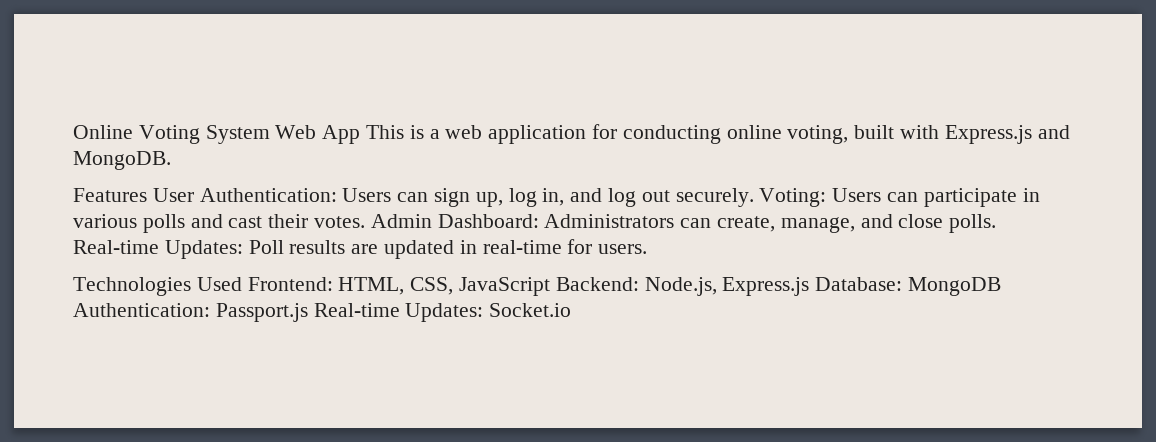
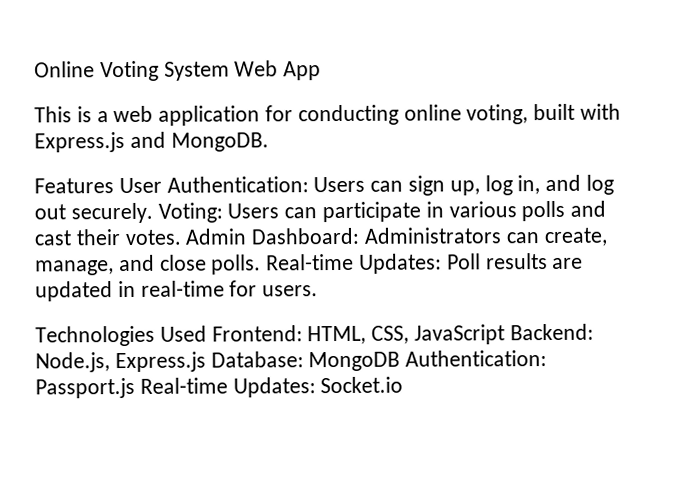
(361, 134) none -> (322, 71) //

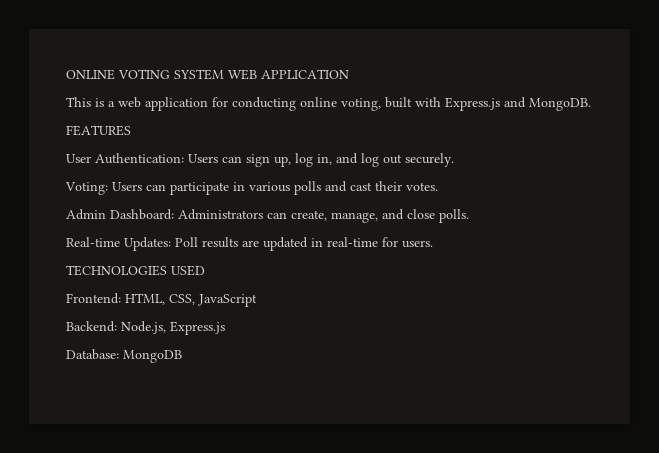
[34,60,322,82] Online Voting System Web App -> [66,69,349,80] ONLINE VOTING SYSTEM WEB APPLICATION
[34,178,114,194] Features -> [66,125,131,136] FEATURES //
(153, 213) none -> (454, 160) //
(182, 237) none -> (438, 186) //
(262, 264) none -> (469, 216) //
[35,325,207,347] Technologies Used -> [66,265,205,276] TECHNOLOGIES USED //
(506, 334) none -> (257, 300) //
(206, 362) none -> (225, 328) //
[405,350,548,367] [35,376,404,399] Authentication: Passport.js Real-time Updates: Socket.io -> (182, 356) none

